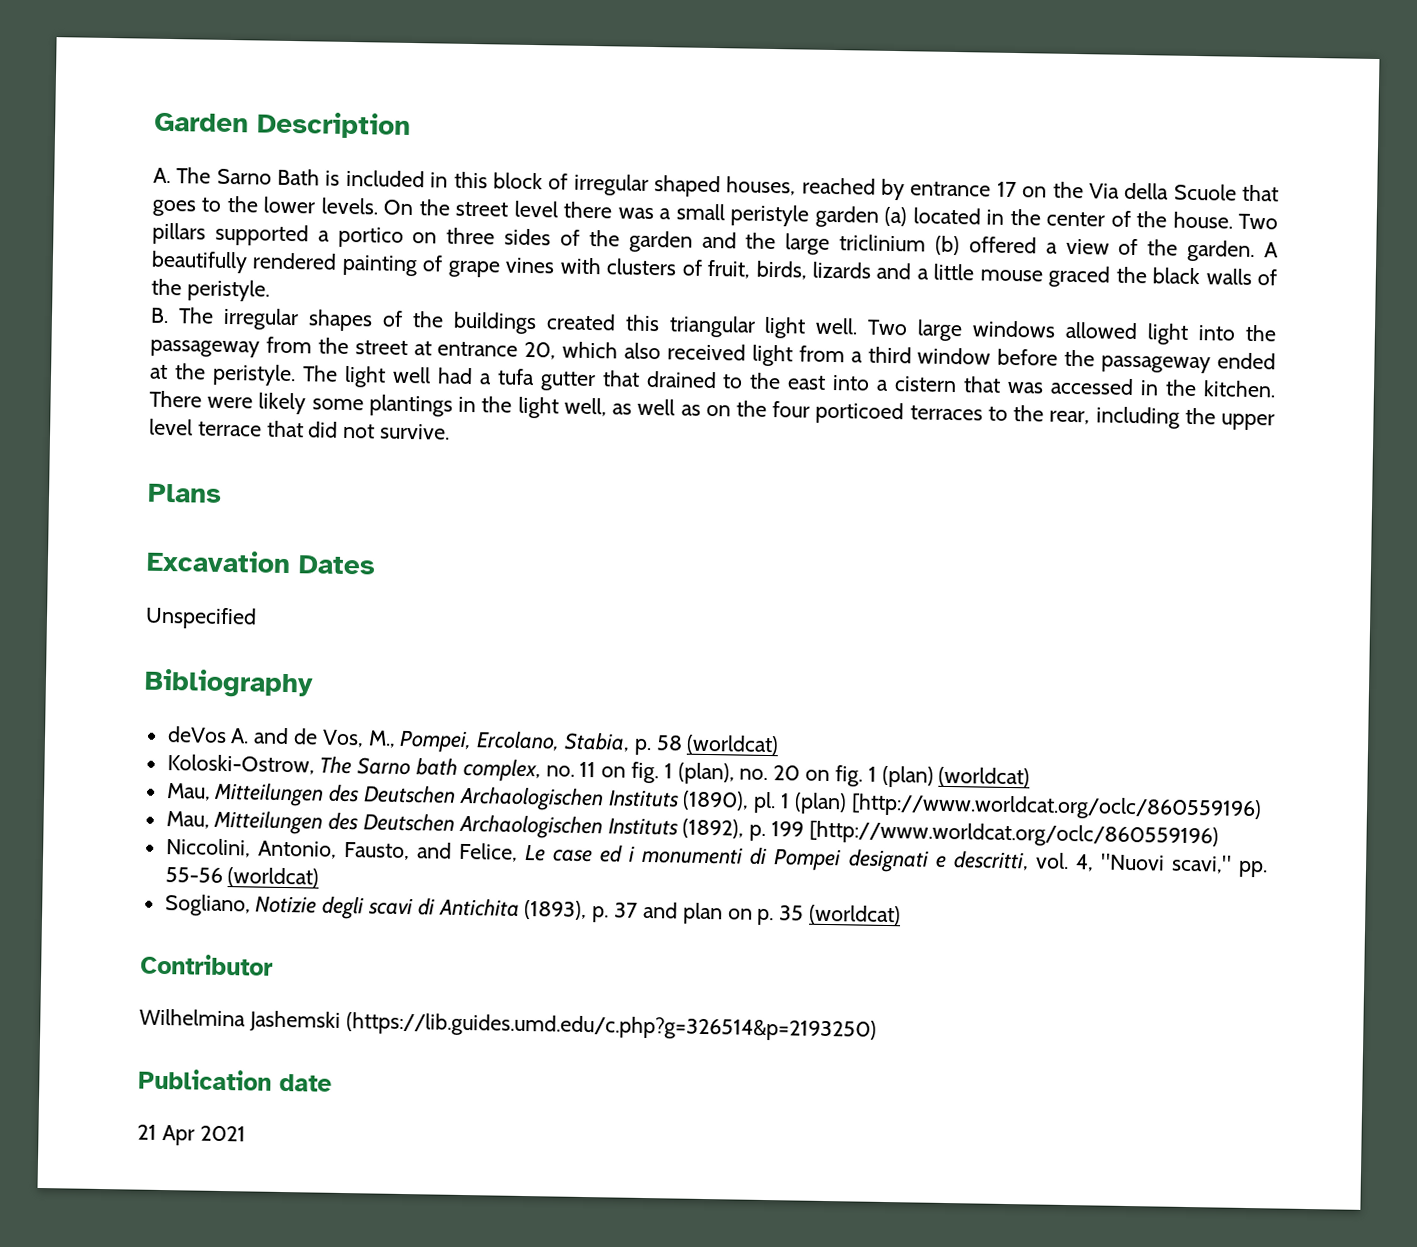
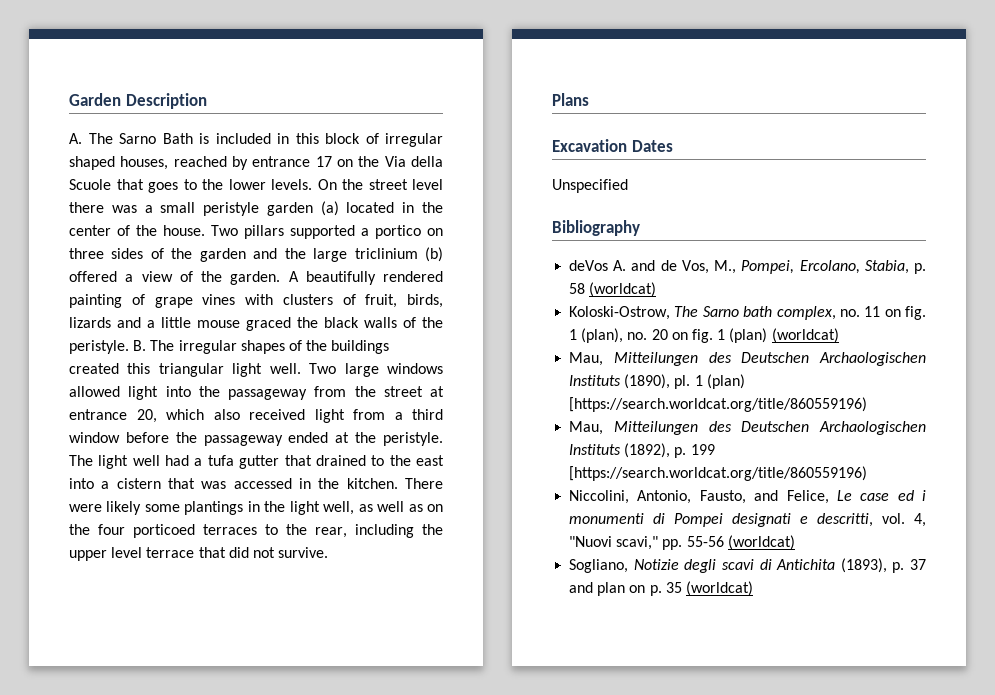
(270, 290) // -> (129, 347) none
[850,793,1262,822] [http://www.worldcat.org/oclc/860559196) -> [569,397,868,412] [https://search.worldcat.org/title/860559196)
[808,820,1219,849] [http://www.worldcat.org/oclc/860559196) -> [569,466,868,481] [https://search.worldcat.org/title/860559196)
[140,953,273,976] [139,1008,877,1042] [138,1068,332,1092] [137,1124,246,1146] // Contributor // Wilhelmina Jashemski (https://lib.guides.umd.edu/c.php?g=326514&p=2193250) // Publication date // 21 Apr 2021 -> (753, 588) none

